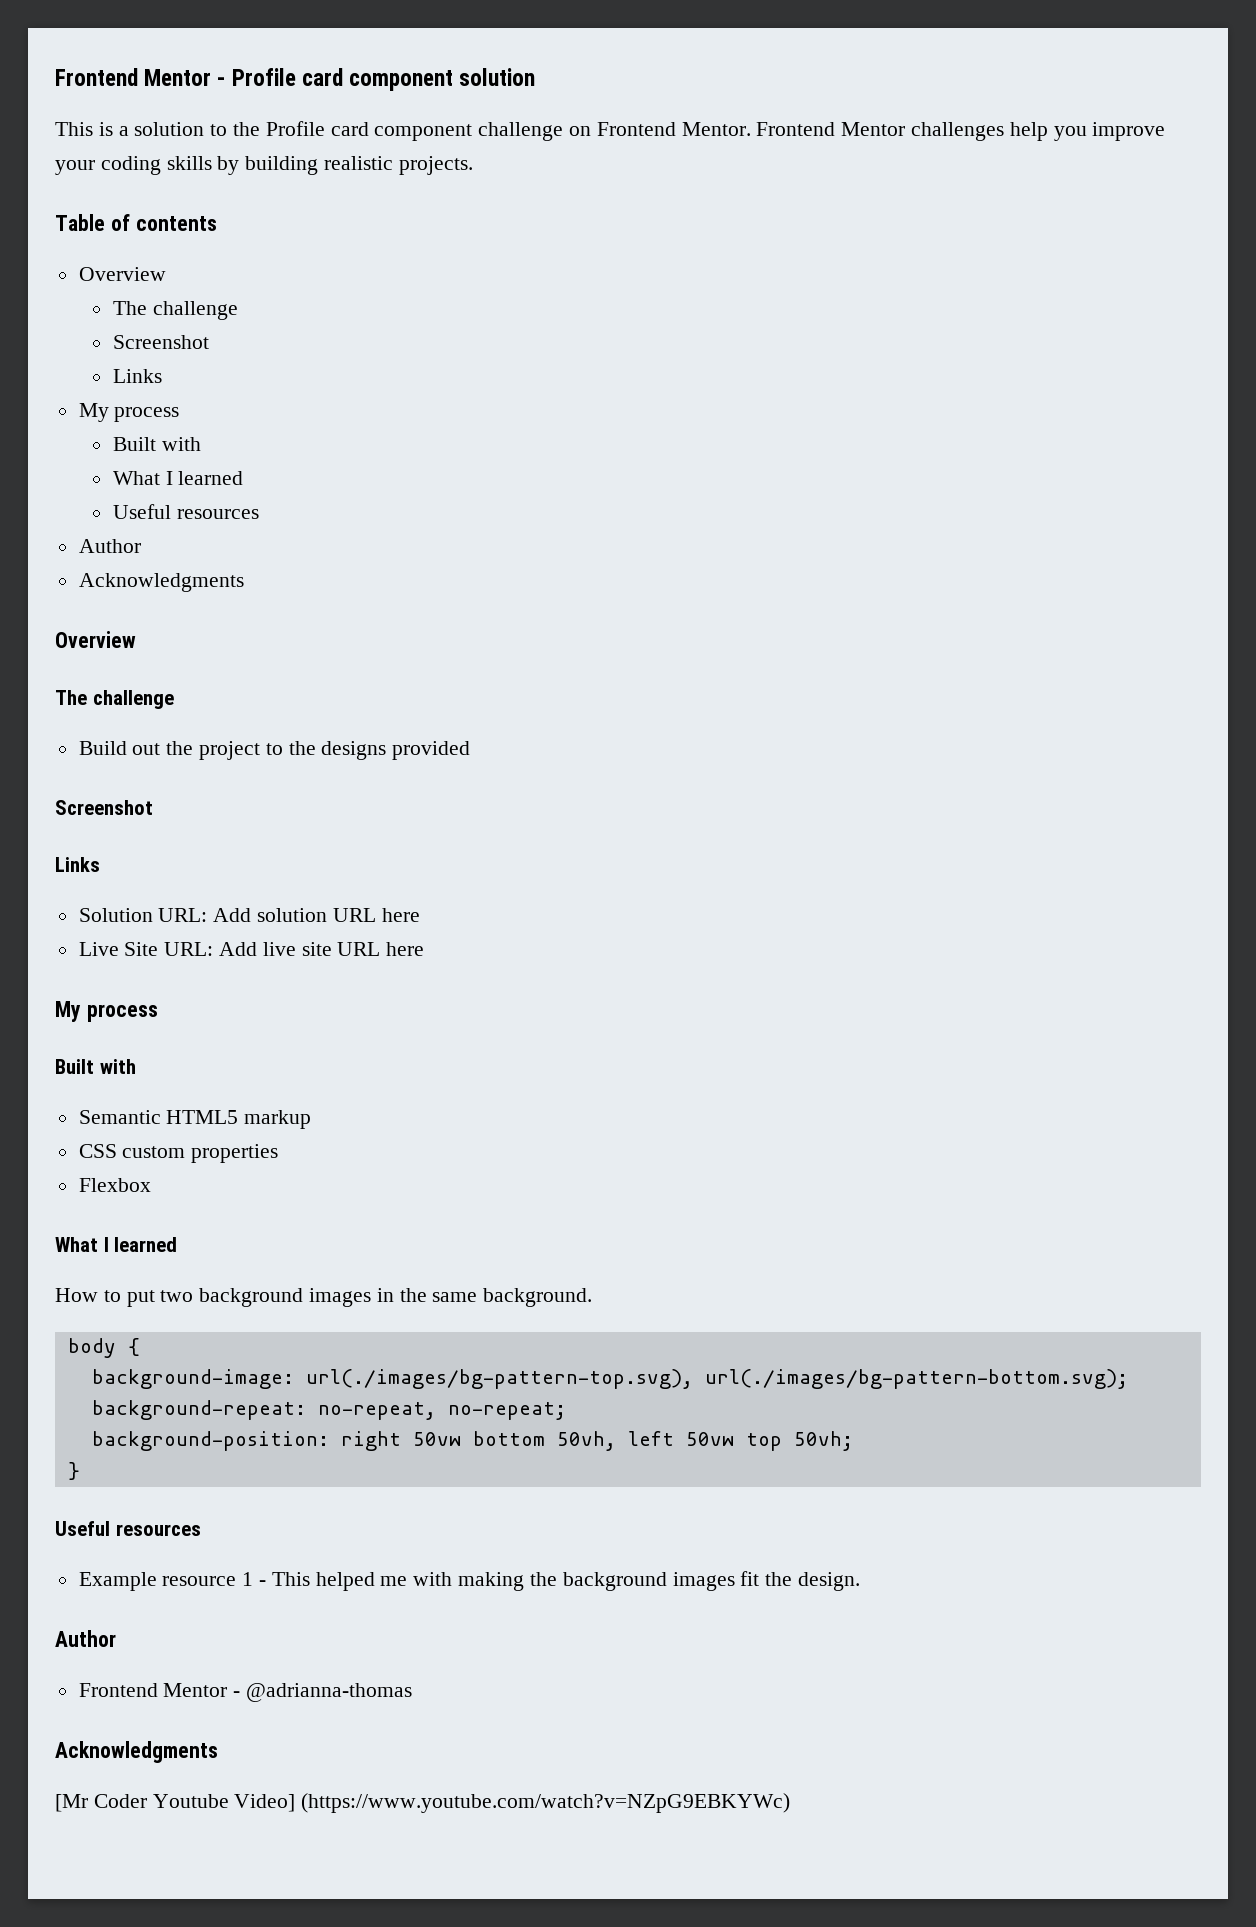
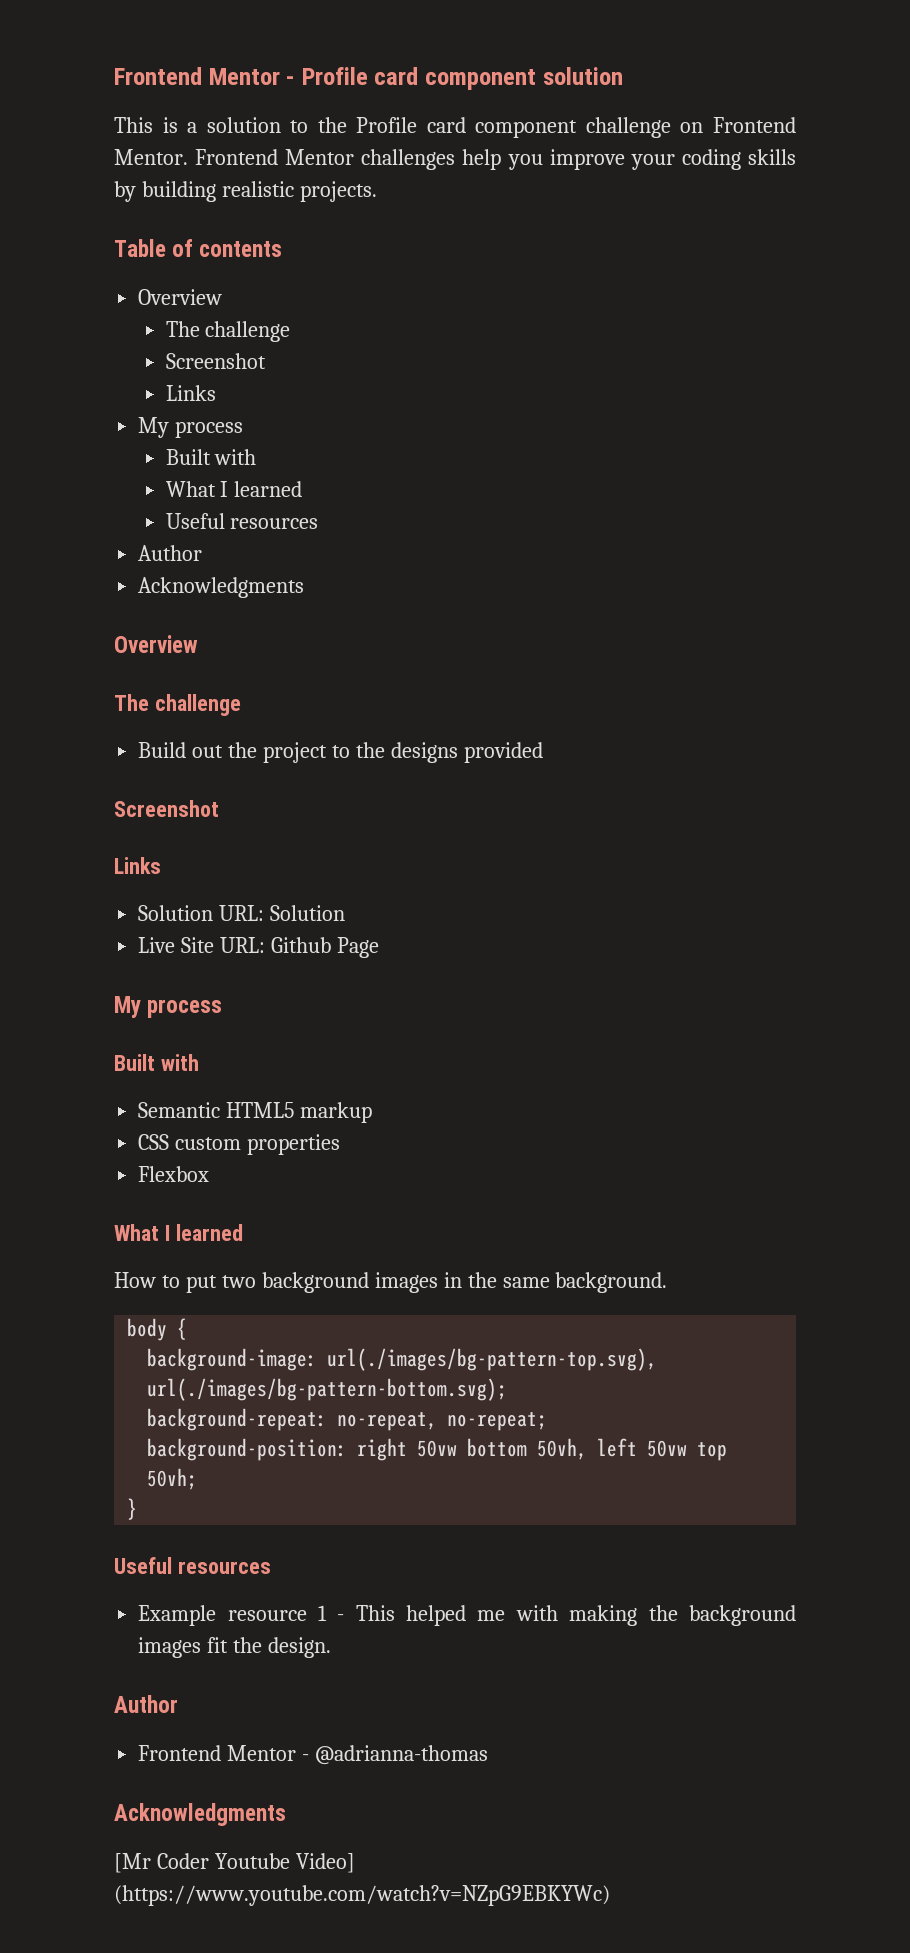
[213,908,420,922] Add solution URL here -> [270,905,346,921] Solution
[219,942,425,956] Add live site URL here -> [271,937,379,958] Github Page

